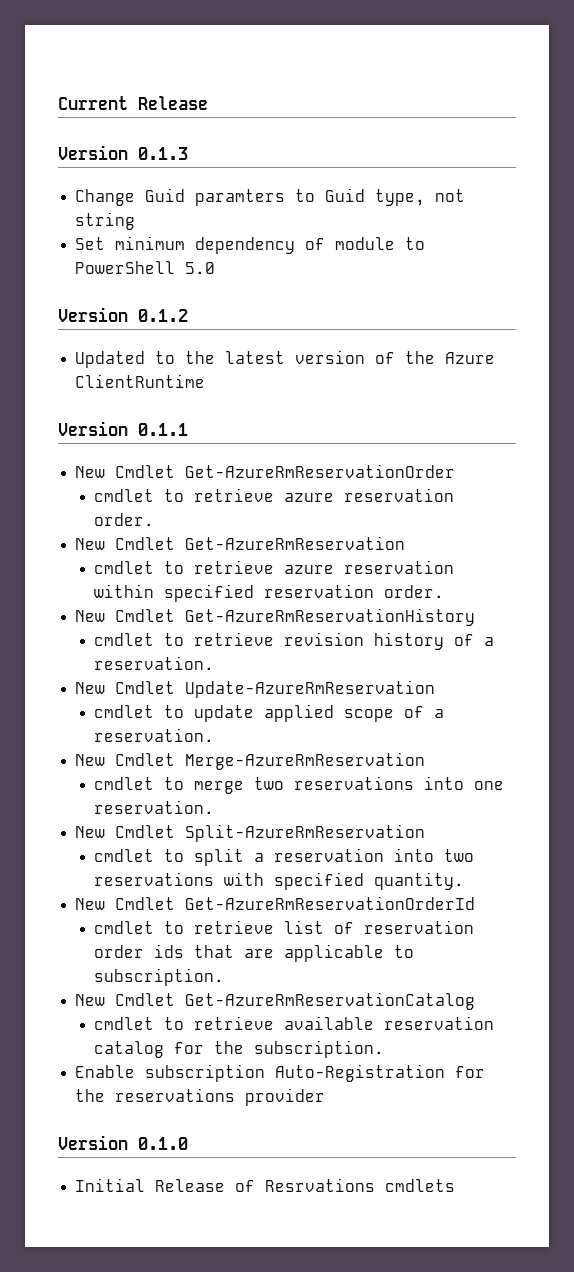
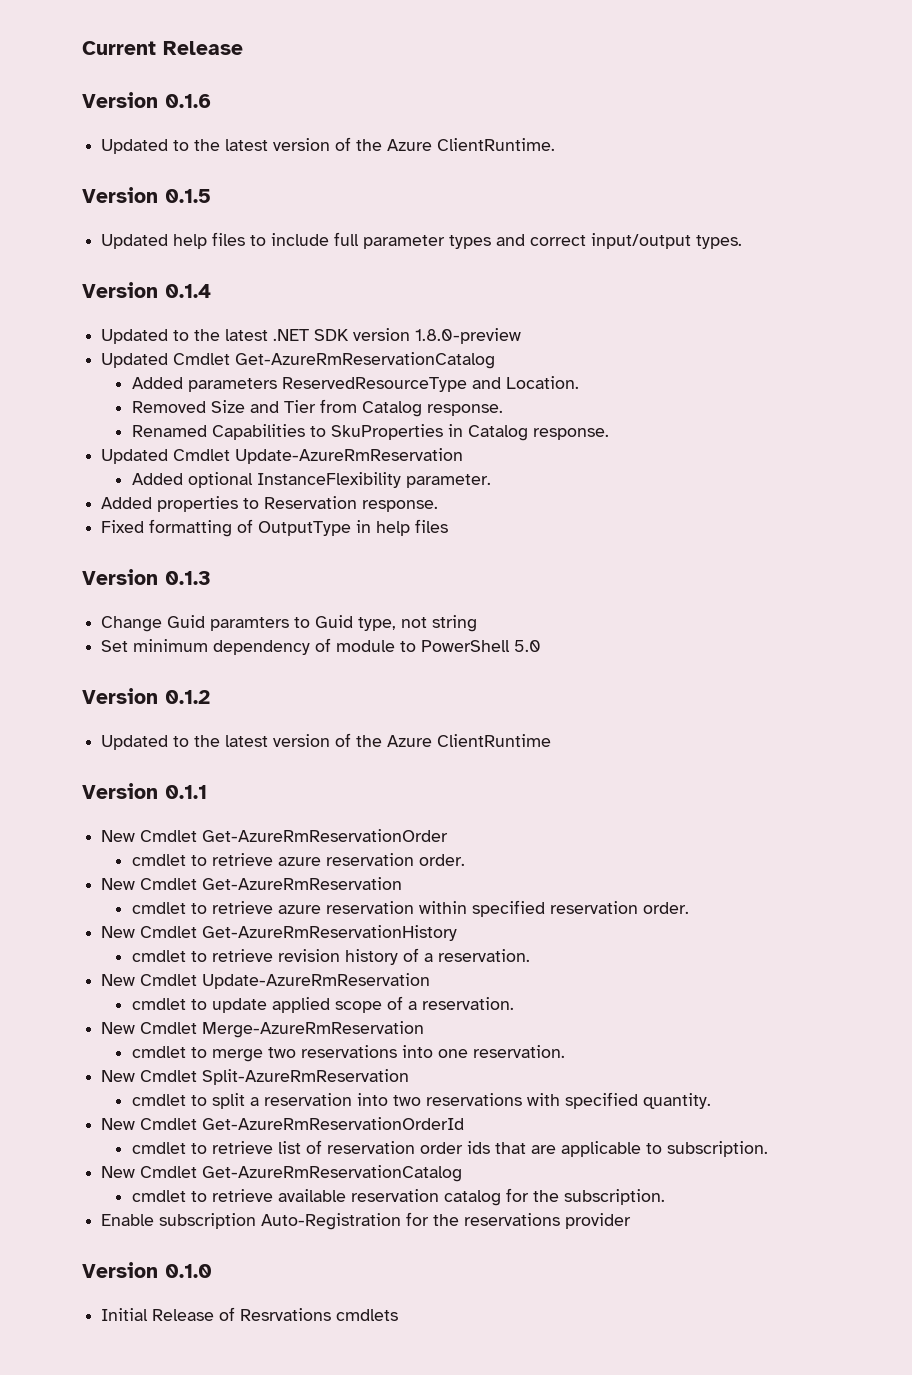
(208, 103) none -> [82,92,211,108] [101,137,556,154] [82,187,211,203] [101,232,743,249] [82,282,211,298] [101,328,522,344] [101,352,496,369] [131,376,579,392] [131,399,503,417] [131,424,609,441] [101,448,464,464] [131,472,491,488] [101,496,439,512] [101,519,449,537] // Version 0.1.6 // Updated to the latest version of the Azure ClientRuntime. // Version 0.1.5 // Updated help files to include full parameter types and correct input/output types. // Version 0.1.4 // Updated to the latest .NET SDK version 1.8.0-preview // Updated Cmdlet Get-AzureRmReservationCatalog // Added parameters ReservedResourceType and Location. // Removed Size and Tier from Catalog response. // Renamed Capabilities to SkuProperties in Catalog response. // Updated Cmdlet Update-AzureRmReservation // Added optional InstanceFlexibility parameter. // Added properties to Reservation response. // Fixed formatting of OutputType in help files

